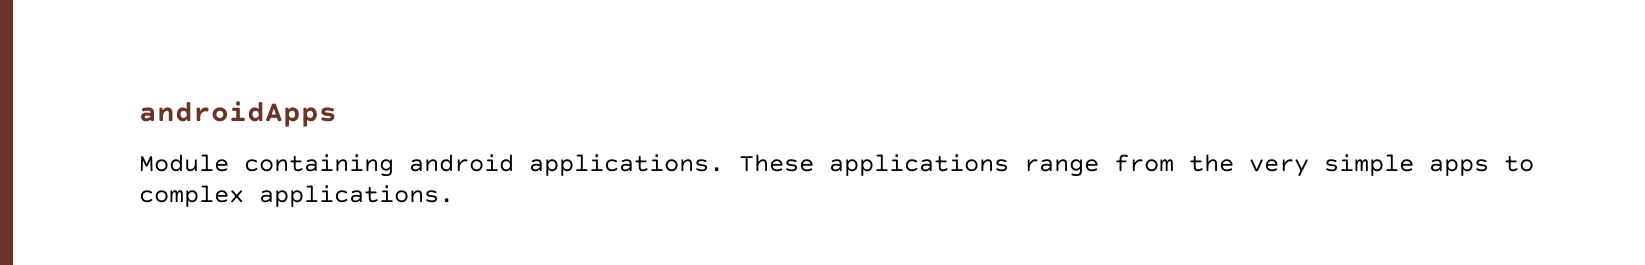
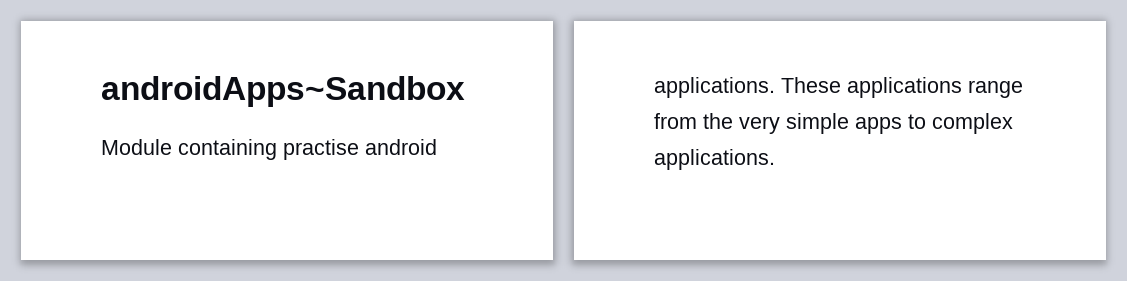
[139,101,337,127] androidApps -> [101,76,465,107] androidApps~Sandbox
(394, 165) none -> [283,139,359,160] practise

